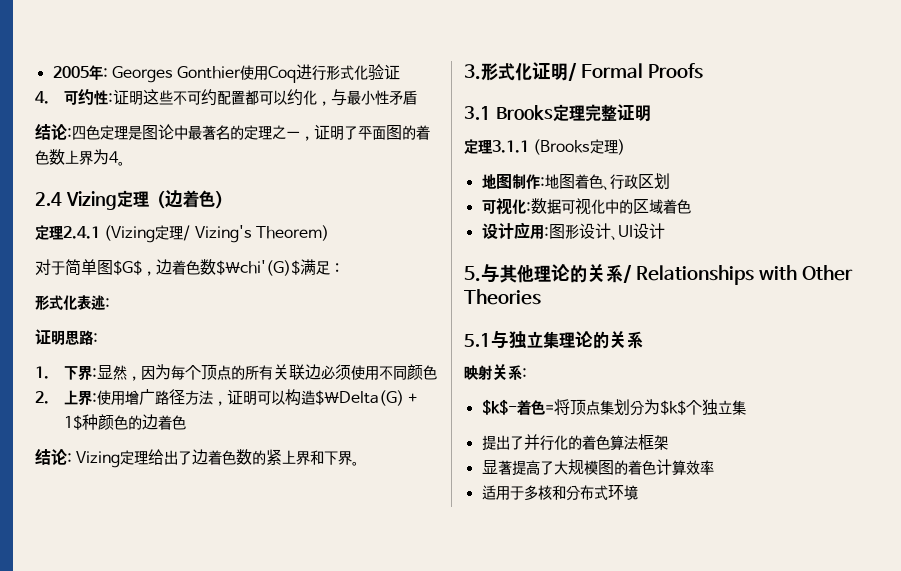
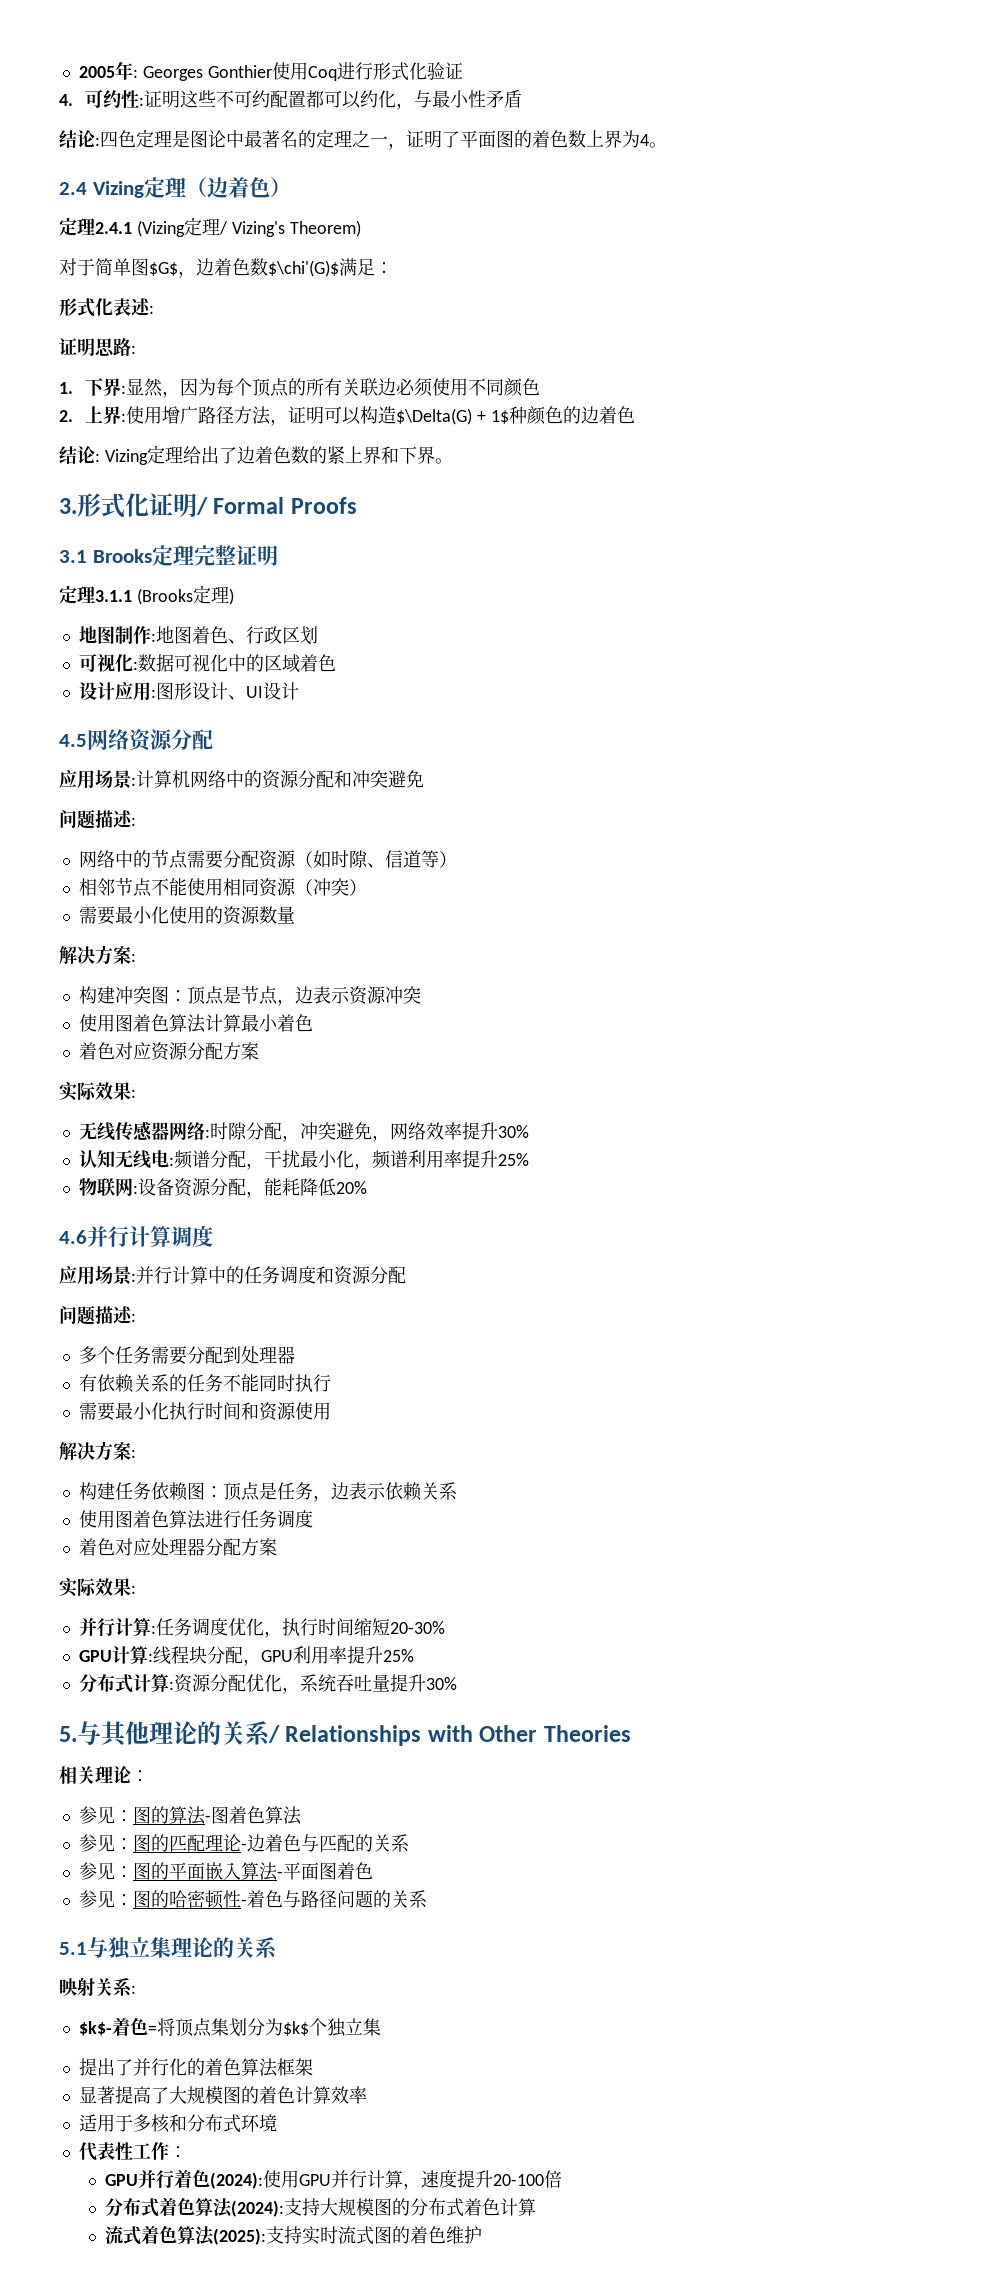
(665, 231) none -> [59,729,213,752] [59,770,424,789] [59,809,136,829] [78,850,457,869] [78,878,367,897] [78,906,295,925] [59,945,136,965] [78,986,421,1006] [78,1014,313,1033] [78,1042,259,1061] [59,1082,136,1101] [78,1121,529,1142] [78,1150,529,1170] [78,1178,367,1198] [59,1225,213,1247] [59,1266,406,1285] [59,1305,136,1325] [78,1346,295,1365] [78,1374,331,1393] [78,1402,331,1421] [59,1441,136,1461] [78,1482,457,1502] [78,1510,313,1529] [78,1538,277,1556] [59,1578,136,1597] [78,1618,445,1638] [78,1646,414,1666] [78,1674,457,1694] // 4.5网络资源分配 // 应用场景:计算机网络中的资源分配和冲突避免 // 问题描述: // 网络中的节点需要分配资源（如时隙、信道等） // 相邻节点不能使用相同资源（冲突） // 需要最小化使用的资源数量 // 解决方案: // 构建冲突图：顶点是节点，边表示资源冲突 // 使用图着色算法计算最小着色 // 着色对应资源分配方案 // 实际效果: // 无线传感器网络:时隙分配，冲突避免，网络效率提升30% // 认知无线电:频谱分配，干扰最小化，频谱利用率提升25% // 物联网:设备资源分配，能耗降低20% // 4.6并行计算调度 // 应用场景:并行计算中的任务调度和资源分配 // 问题描述: // 多个任务需要分配到处理器 // 有依赖关系的任务不能同时执行 // 需要最小化执行时间和资源使用 // 解决方案: // 构建任务依赖图：顶点是任务，边表示依赖关系 // 使用图着色算法进行任务调度 // 着色对应处理器分配方案 // 实际效果: // 并行计算:任务调度优化，执行时间缩短20-30% // GPU计算:线程块分配，GPU利用率提升25% // 分布式计算:资源分配优化，系统吞吐量提升30%
(541, 297) none -> [59,1766,149,1785] [78,1806,302,1825] [78,1834,409,1852] [78,1862,373,1881] [78,1890,427,1909] // 相关理论： // 参见：图的算法-图着色算法 // 参见：图的匹配理论-边着色与匹配的关系 // 参见：图的平面嵌入算法-平面图着色 // 参见：图的哈密顿性-着色与路径问题的关系
(638, 492) none -> [78,2142,187,2161] [105,2170,563,2190] [105,2198,537,2218] [105,2226,483,2246] // 代表性工作： // GPU并行着色(2024):使用GPU并行计算，速度提升20-100倍 // 分布式着色算法(2024):支持大规模图的分布式着色计算 // 流式着色算法(2025):支持实时流式图的着色维护

